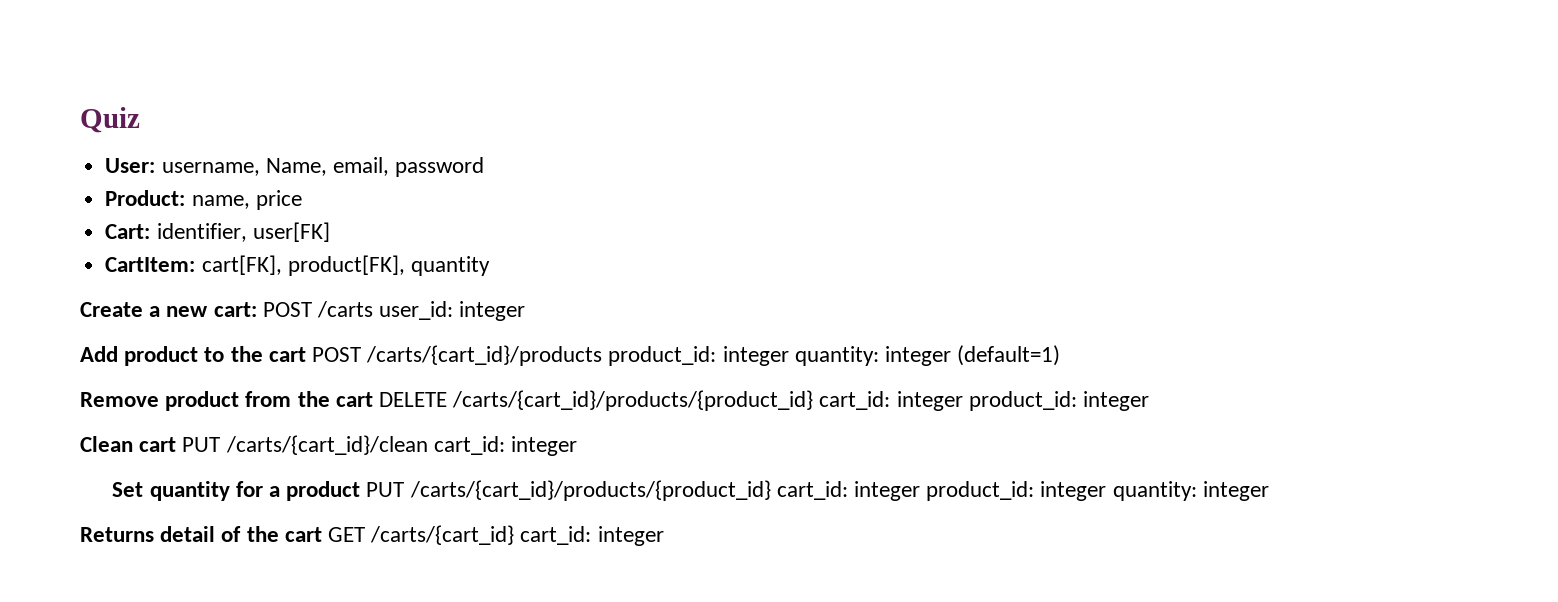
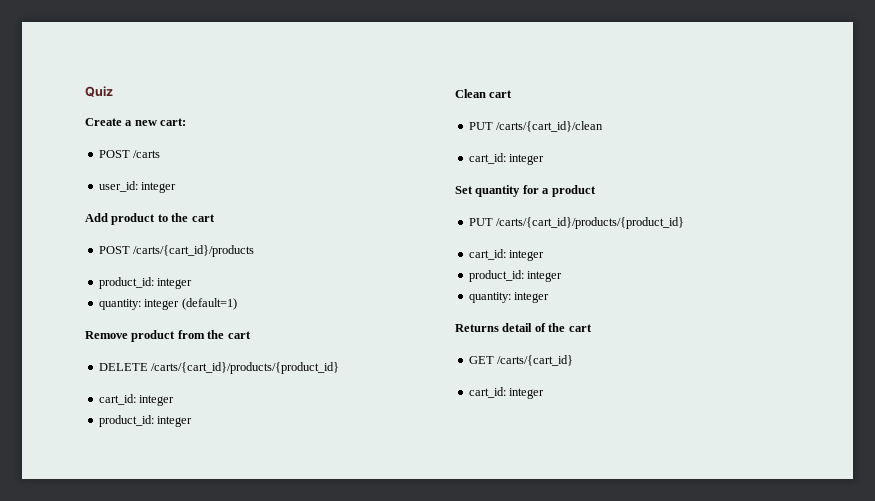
[105,157,485,177] [105,190,302,210] [105,222,330,242] [105,255,490,276] // User: username, Name, email, password // Product: name, price // Cart: identifier, user[FK] // CartItem: cart[FK], product[FK], quantity -> (113, 91) none
(257, 309) none -> (187, 122) //
(374, 309) none -> (161, 154) //
(306, 354) none -> (215, 218) //
[608,346,789,366] product_id: integer -> [98,277,193,289] // product_id: integer //
(373, 399) none -> (251, 335) //
[819,391,963,411] cart_id: integer -> [98,394,175,406] // cart_id: integer //
(177, 444) none -> (513, 94) //
(428, 445) none -> (604, 126) //
(361, 491) none -> (596, 191) //
[776,481,1107,501] cart_id: integer product_id: integer -> [468,249,545,261] [468,270,563,282] // cart_id: integer // product_id: integer //
(322, 534) none -> (592, 328) //
(515, 535) none -> (574, 360) //

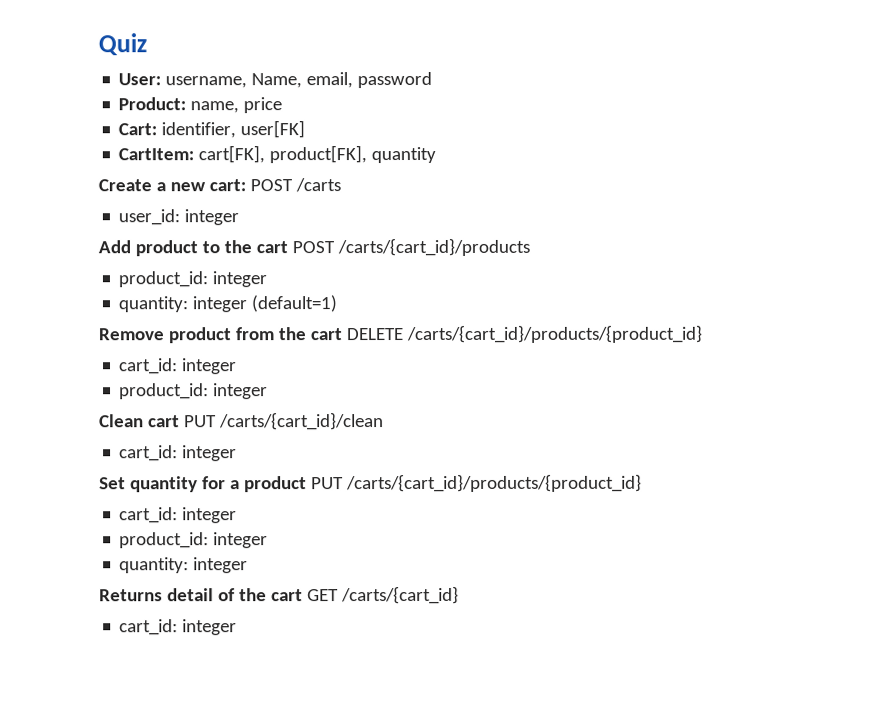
(113, 91) none -> [118,72,433,89] [118,97,283,114] [118,120,306,139] [118,145,437,164] // User: username, Name, email, password // Product: name, price // Cart: identifier, user[FK] // CartItem: cart[FK], product[FK], quantity
(187, 122) // -> (246, 185) none
(215, 218) // -> (288, 247) none
(251, 335) // -> (342, 334) none
(513, 94) // -> (180, 421) none
(596, 191) // -> (307, 484) none
(592, 328) // -> (303, 595) none

